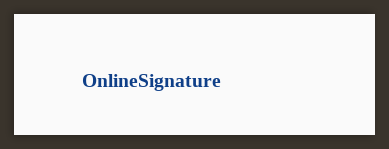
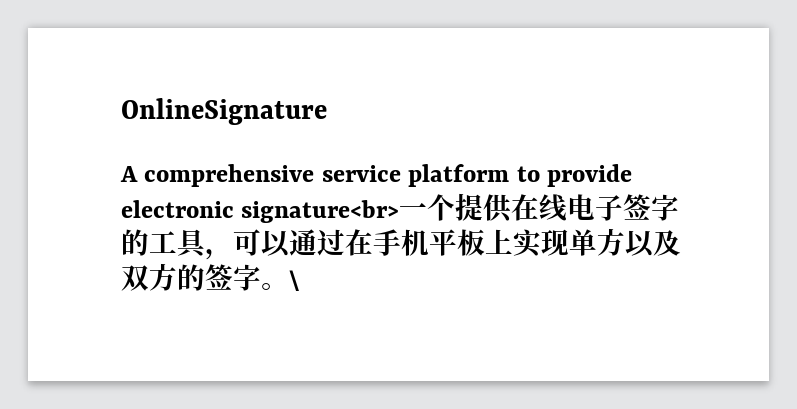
(221, 82) none -> [120,164,633,187] [121,193,680,223] [121,228,681,260] [121,263,300,291] // A comprehensive service platform to provide electronic signature<br>一个提供在线电子签字的工具，可以通过在手机平板上实现单方以及双方的签字。\

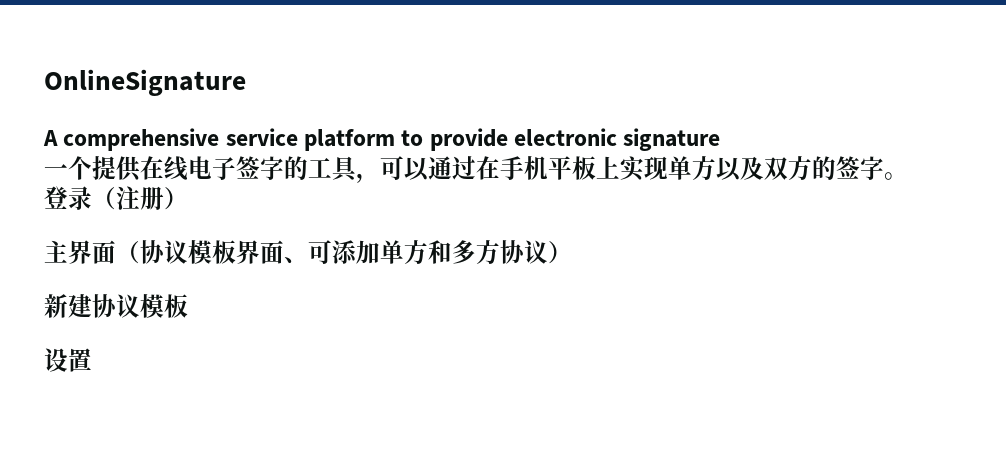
[241,200,400,223] signature<br> -> [623,128,721,151] signature //
[289,270,300,291] \ -> [44,186,188,210] [44,240,572,265] [44,294,188,318] [44,348,92,372] // 登录（注册） // 主界面（协议模板界面、可添加单方和多方协议） // 新建协议模板 // 设置

